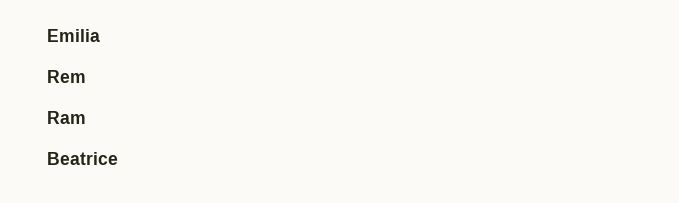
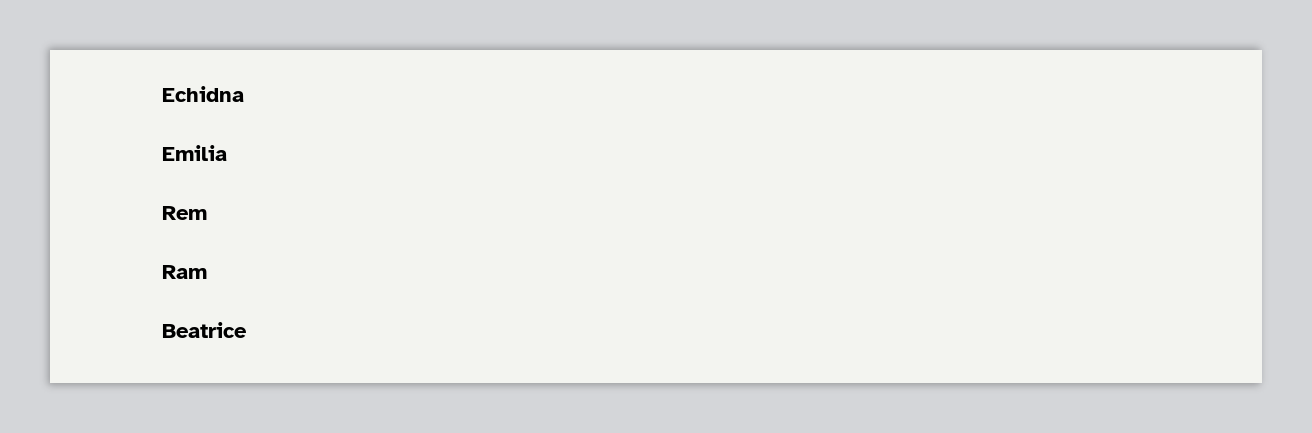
(47, 35) none -> [162,86,244,102] Echidna //

